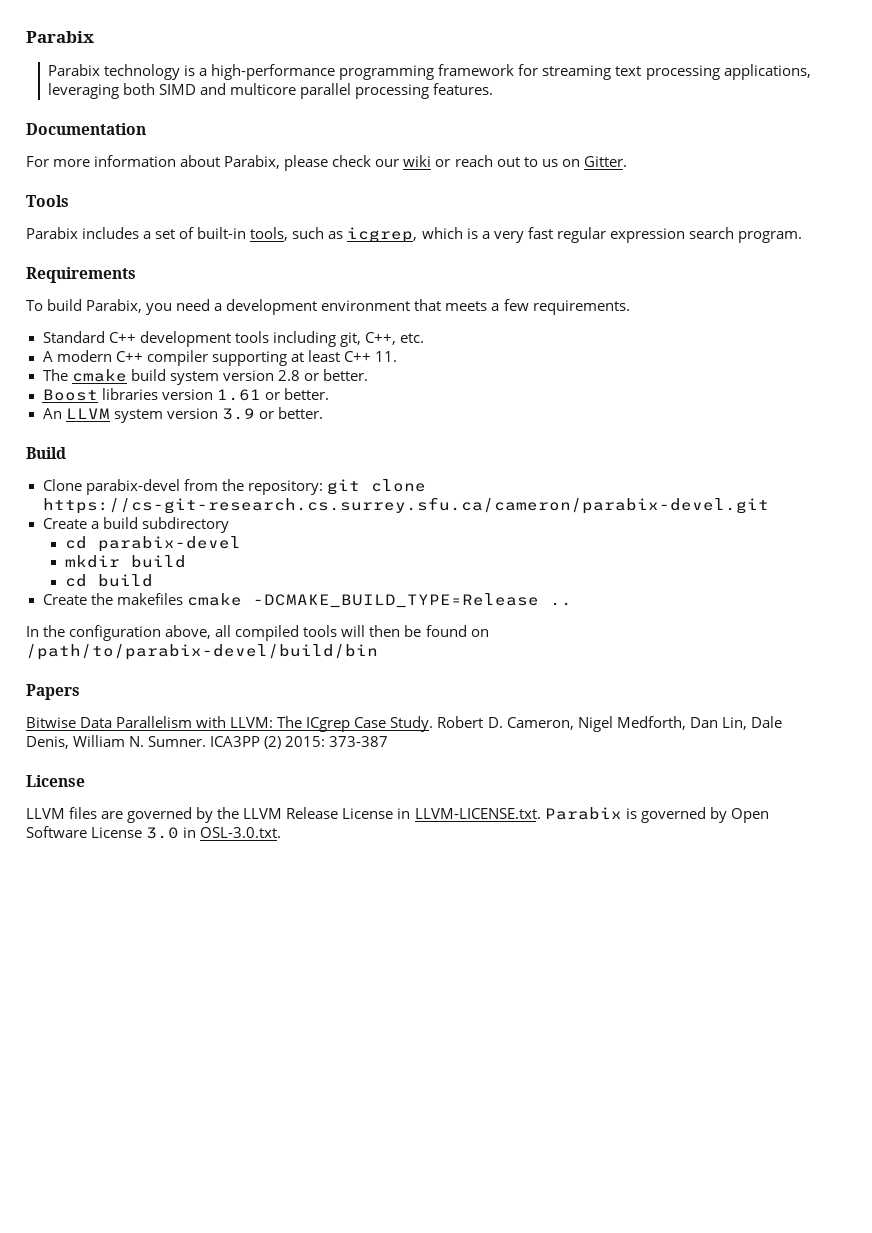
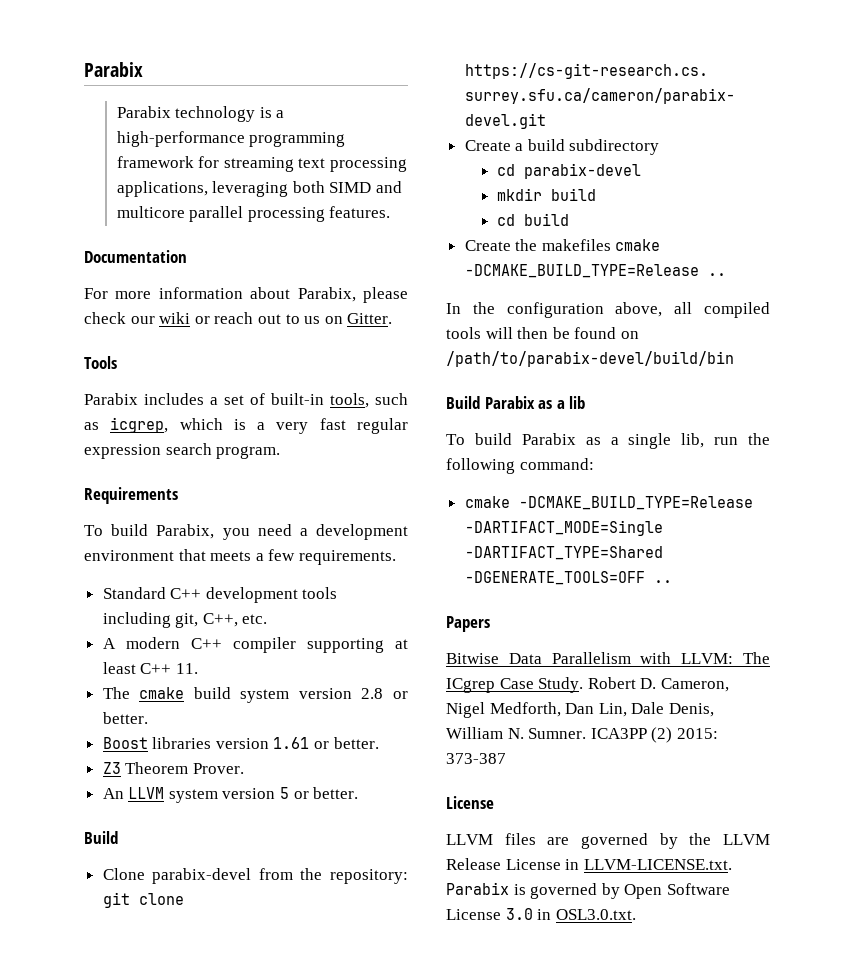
(329, 394) none -> [102,762,244,774] // Z3 Theorem Prover.
[221,408,255,420] 3.9 -> [280,787,290,799] 5
(378, 652) none -> [446,396,586,409] [446,433,770,449] [446,458,594,474] [464,496,753,510] [464,520,663,536] [464,546,663,560] [464,571,672,585] // Build Parabix as a lib // To build Parabix as a single lib, run the following command: // cmake -DCMAKE_BUILD_TYPE=Release -DARTIFACT_MODE=Single -DARTIFACT_TYPE=Shared -DGENERATE_TOOLS=OFF ..
[200,827,282,838] OSL-3.0.txt. -> [555,909,636,920] OSL3.0.txt.

